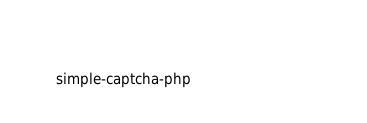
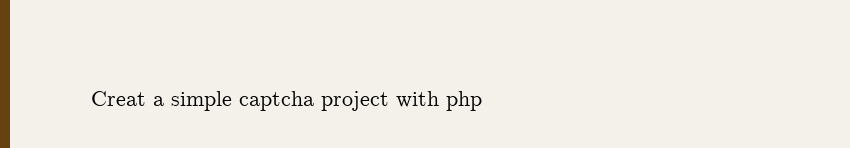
[56,72,191,88] simple-captcha-php -> [91,91,482,111] Creat a simple captcha project with php

